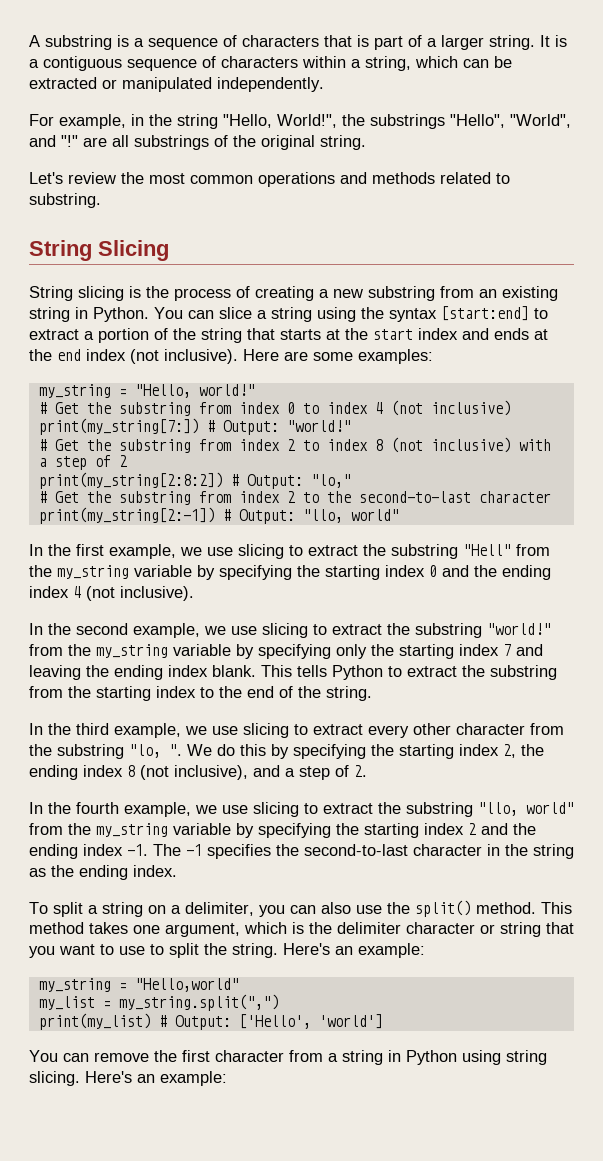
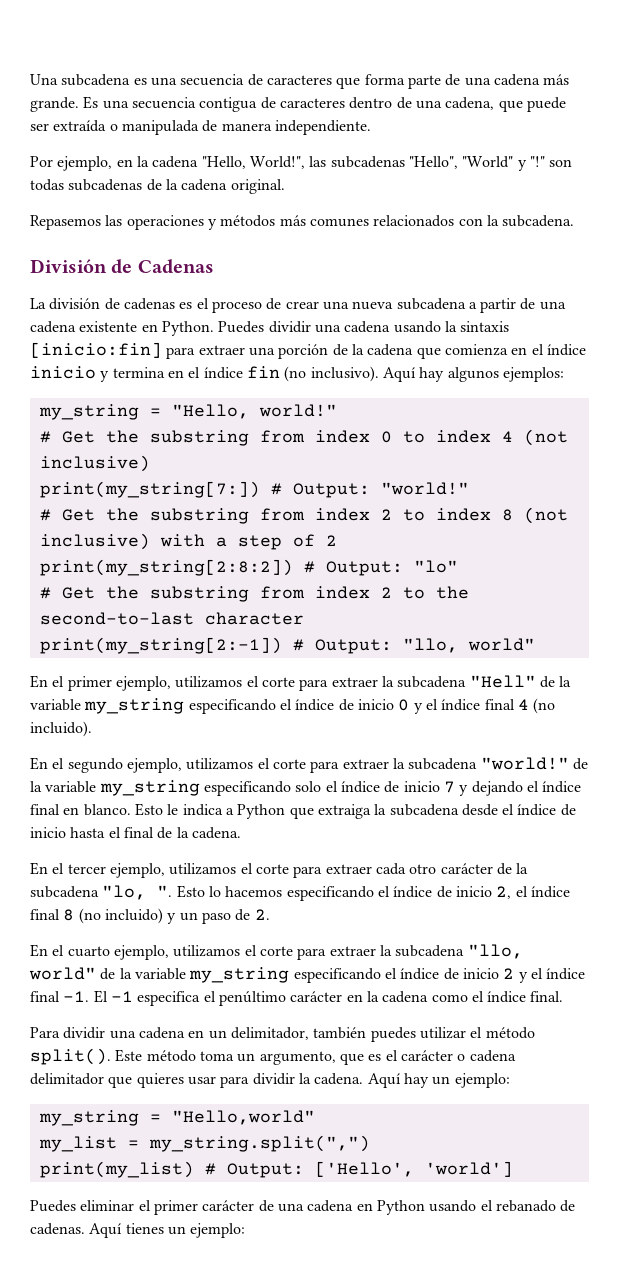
[29,35,567,50] [29,56,512,71] [29,77,324,92] [29,114,571,129] [29,135,366,150] [29,172,510,187] [29,193,101,208] [29,240,169,261] [29,286,558,301] [29,306,548,322] [29,328,548,343] [29,349,433,364] A substring is a sequence of characters that is part of a larger string. It is a contiguous sequence of characters within a string, which can be extracted or manipulated independently. // For example, in the string "Hello, World!", the substrings "Hello", "World", and "!" are all substrings of the original string. // Let's review the most common operations and methods related to substring. // String Slicing // String slicing is the process of creating a new substring from an existing string in Python. You can slice a string using the syntax [start:end] to extract a portion of the string that starts at the start index and ends at the end index (not inclusive). Here are some examples: -> [30,74,570,89] [30,96,566,112] [30,120,371,135] [30,156,573,171] [30,179,285,194] [30,215,575,230] [30,259,214,274] [30,298,566,313] [30,321,510,336] [30,342,586,359] [30,366,564,382] Una subcadena es una secuencia de caracteres que forma parte de una cadena más grande. Es una secuencia contigua de caracteres dentro de una cadena, que puede ser extraída o manipulada de manera independiente. // Por ejemplo, en la cadena "Hello, World!", las subcadenas "Hello", "World" y "!" son todas subcadenas de la cadena original. // Repasemos las operaciones y métodos más comunes relacionados con la subcadena. // División de Cadenas // La división de cadenas es el proceso de crear una nueva subcadena a partir de una cadena existente en Python. Puedes dividir una cadena usando la sintaxis [inicio:fin] para extraer una porción de la cadena que comienza en el índice inicio y termina en el índice fin (no inclusivo). Aquí hay algunos ejemplos:
[310,474,351,488] "lo," -> [413,560,458,573] "lo"
[29,544,550,559] [29,565,551,580] [29,586,194,601] [29,623,551,638] [29,644,543,659] [29,665,557,680] [29,686,372,701] [29,723,564,738] [29,744,544,759] [29,765,367,780] [29,802,574,817] [29,823,536,838] [29,844,574,859] [29,865,177,880] [29,900,572,917] [29,922,574,937] [29,943,425,958] In the first example, we use slicing to extract the substring "Hell" from the my_string variable by specifying the starting index 0 and the ending index 4 (not inclusive). // In the second example, we use slicing to extract the substring "world!" from the my_string variable by specifying only the starting index 7 and leaving the ending index blank. This tells Python to extract the substring from the starting index to the end of the string. // In the third example, we use slicing to extract every other character from the substring "lo, ". We do this by specifying the starting index 2, the ending index 8 (not inclusive), and a step of 2. // In the fourth example, we use slicing to extract the substring "llo, world" from the my_string variable by specifying the starting index 2 and the ending index -1. The -1 specifies the second-to-last character in the string as the ending index. // To split a string on a delimiter, you can also use the split() method. This method takes one argument, which is the delimiter character or string that you want to use to split the string. Here's an example: -> [30,675,572,691] [30,698,556,714] [30,721,92,737] [30,757,588,773] [30,780,582,796] [30,803,576,819] [30,827,241,839] [30,862,529,878] [30,885,570,901] [30,908,270,924] [30,944,523,960] [29,967,586,983] [30,990,564,1006] [30,1027,535,1042] [30,1048,516,1065] [30,1073,510,1088] En el primer ejemplo, utilizamos el corte para extraer la subcadena "Hell" de la variable my_string especificando el índice de inicio 0 y el índice final 4 (no incluido). // En el segundo ejemplo, utilizamos el corte para extraer la subcadena "world!" de la variable my_string especificando solo el índice de inicio 7 y dejando el índice final en blanco. Esto le indica a Python que extraiga la subcadena desde el índice de inicio hasta el final de la cadena. // En el tercer ejemplo, utilizamos el corte para extraer cada otro carácter de la subcadena "lo, ". Esto lo hacemos especificando el índice de inicio 2, el índice final 8 (no incluido) y un paso de 2. // En el cuarto ejemplo, utilizamos el corte para extraer la subcadena "llo, world" de la variable my_string especificando el índice de inicio 2 y el índice final -1. El -1 especifica el penúltimo carácter en la cadena como el índice final. // Para dividir una cadena en un delimitador, también puedes utilizar el método split(). Este método toma un argumento, que es el carácter o cadena delimitador que quieres usar para dividir la cadena. Aquí hay un ejemplo:
[29,1050,547,1065] [29,1071,227,1086] You can remove the first character from a string in Python using string slicing. Here's an example: -> [30,1200,576,1215] [30,1223,246,1238] Puedes eliminar el primer carácter de una cadena en Python usando el rebanado de cadenas. Aquí tienes un ejemplo:

